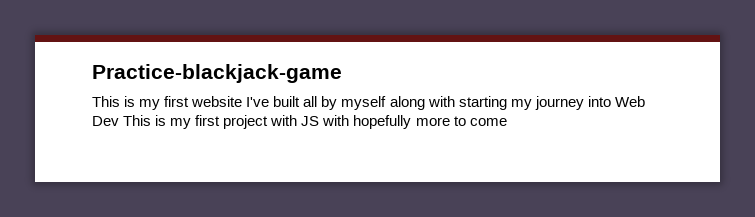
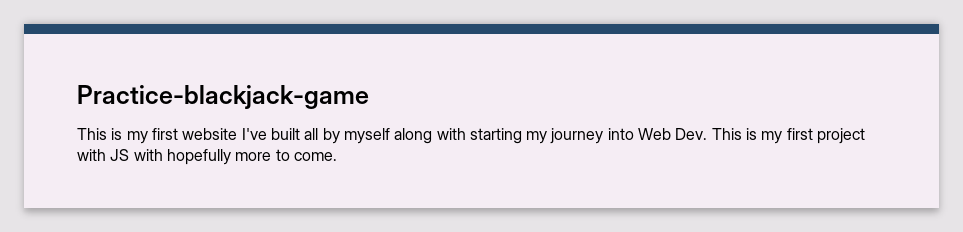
[92,116,119,126] Dev -> [675,128,708,140] Dev.
[469,118,507,126] come -> [293,152,337,161] come.

